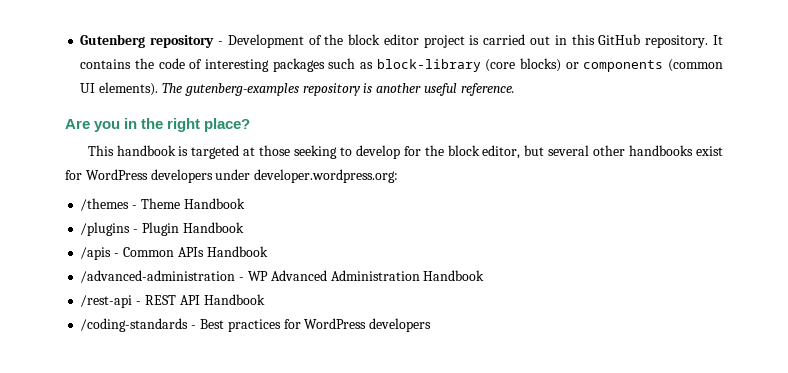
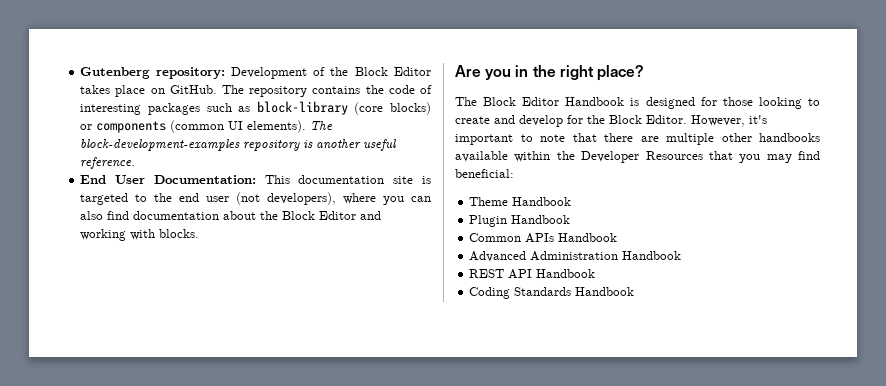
[150,35,223,48] repository - -> [155,67,225,79] repository:
[348,34,724,48] block editor project is carried out in this GitHub repository. It -> [354,67,431,76] [80,85,308,97] Block Editor takes place on GitHub. The repository
[184,83,299,96] gutenberg-examples -> [80,139,241,151] block-development-examples
(515, 89) none -> [80,175,431,184] [80,192,431,205] [80,211,382,220] [80,229,200,241] // End User Documentation: This documentation site is targeted to the end user (not developers), where you can also find documentation about the Block Editor and working with blocks.
[87,145,723,159] [65,169,399,183] [80,198,138,211] This handbook is targeted at those seeking to develop for the block editor, but several other handbooks exist for WordPress developers under developer.wordpress.org: // /themes - -> [455,97,820,109] [455,115,767,127] [455,133,820,145] [455,151,820,163] [455,169,514,178] The Block Editor Handbook is designed for those looking to create and develop for the Block Editor. However, it's important to note that there are multiple other handbooks available within the Developer Resources that you may find beneficial: //
[80,222,139,236] /plugins - -> (572, 201) none
[80,247,120,260] /apis - -> (571, 219) none
[80,270,268,283] /advanced-administration - WP -> (618, 237) none
[80,295,142,308] /rest-api - -> (682, 255) none
[80,318,432,332] /coding-standards - Best practices for WordPress developers -> [469,287,635,299] Coding Standards Handbook

